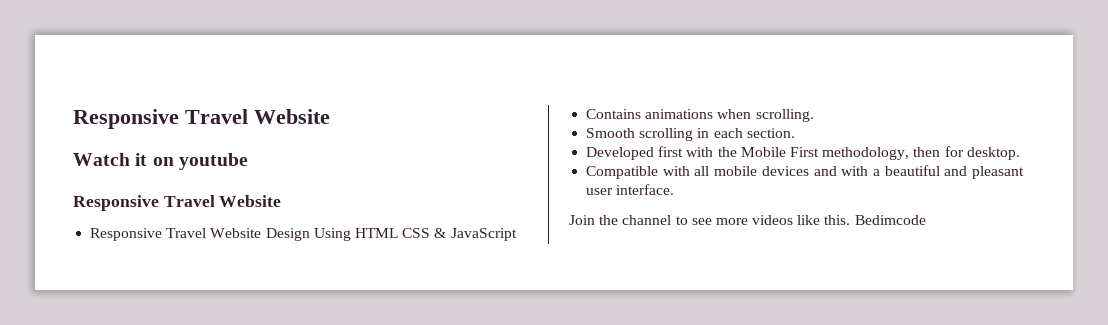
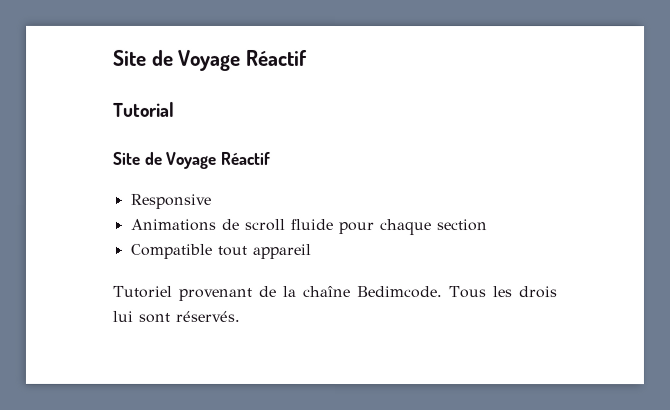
[73,109,330,129] [73,153,248,170] [73,195,282,211] [90,228,517,241] [586,109,814,122] [586,128,795,141] [586,146,1020,160] [586,165,1024,179] [586,184,675,195] [569,215,926,225] Responsive Travel Website // Watch it on youtube // Responsive Travel Website // Responsive Travel Website Design Using HTML CSS & JavaScript // Contains animations when scrolling. // Smooth scrolling in each section. // Developed first with the Mobile First methodology, then for desktop. // Compatible with all mobile devices and with a beautiful and pleasant user interface. // Join the channel to see more videos like this. Bedimcode -> [113,49,308,71] [113,101,175,117] [113,151,271,169] [129,193,212,209] [129,218,487,236] [129,243,311,259] [112,285,557,301] [112,310,240,323] Site de Voyage Réactif // Tutorial // Site de Voyage Réactif // Responsive // Animations de scroll fluide pour chaque section // Compatible tout appareil // Tutoriel provenant de la chaîne Bedimcode. Tous les drois lui sont réservés.

